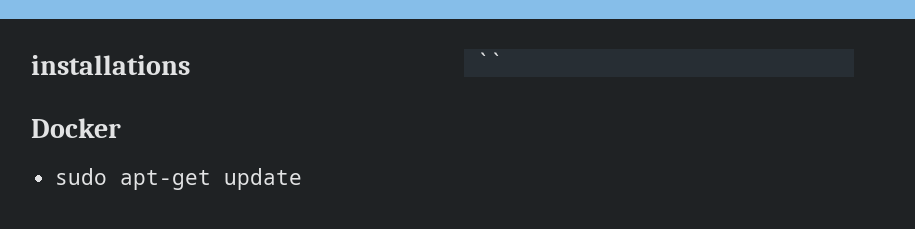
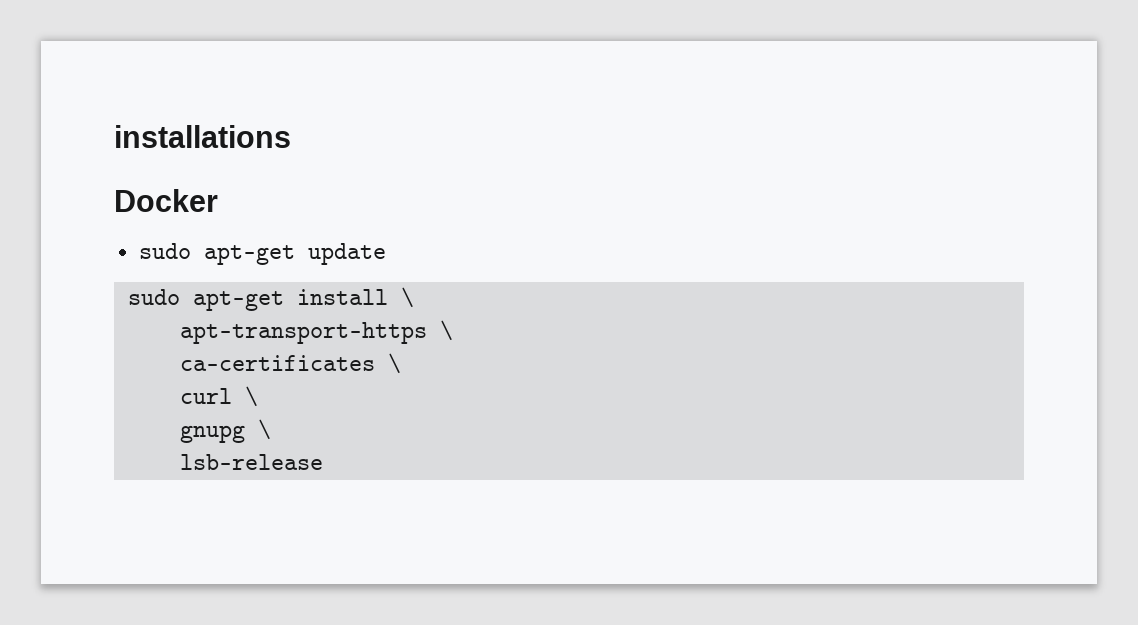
[477,52,504,69] `` -> [127,287,414,311] [179,320,453,344] [179,353,401,374] [179,386,258,407] [179,419,271,443] [179,454,323,470] sudo apt-get install \ // apt-transport-https \ // ca-certificates \ // curl \ // gnupg \ // lsb-release

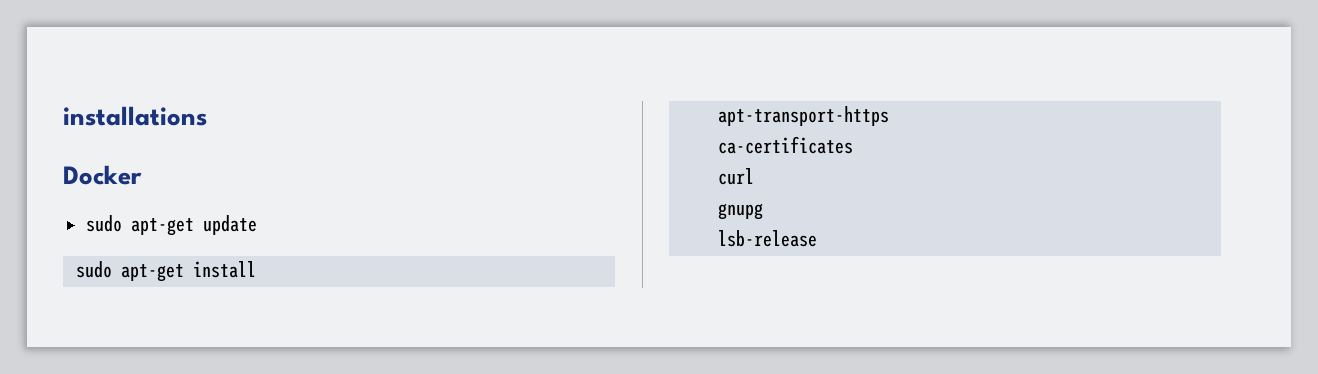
[400,287,414,308] \ -> (256, 269) none
[439,320,453,341] \ -> (889, 116) none
[387,353,401,374] \ -> (853, 145) none
[244,386,258,407] \ -> (754, 176) none
[257,419,271,440] \ -> (763, 211) none

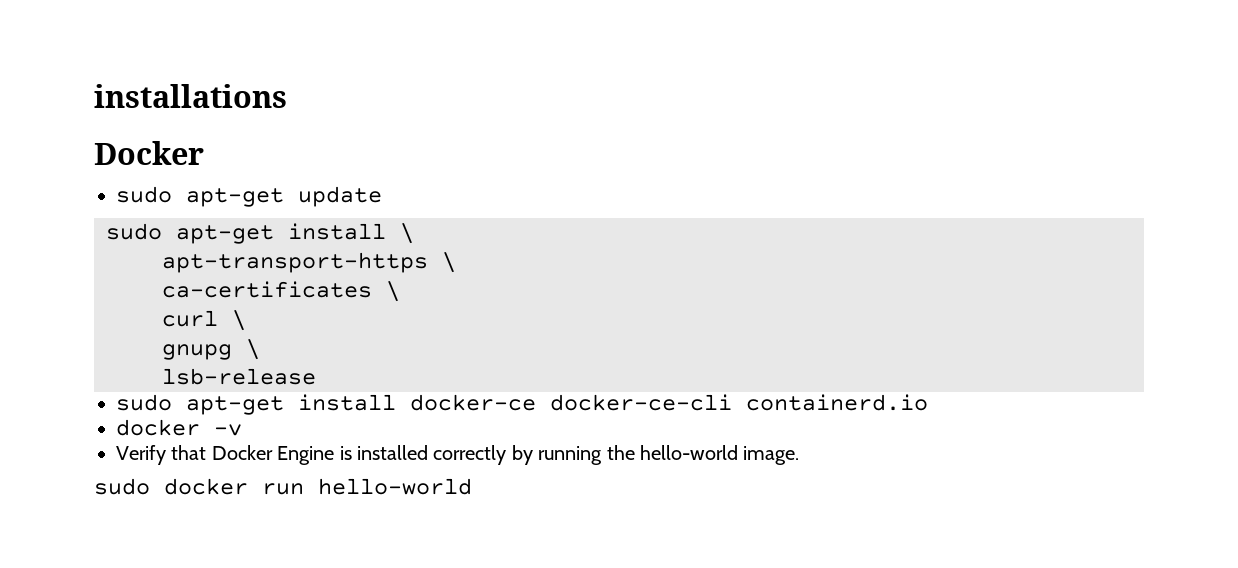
(256, 269) none -> [400,223,414,244] \
(889, 116) none -> [442,252,456,273] \
(853, 145) none -> [386,281,400,302] \
(754, 176) none -> [232,310,246,331] \
(763, 211) none -> [246,339,260,360] \
(817, 238) none -> [116,394,928,415] [116,419,242,436] [116,445,800,465] [94,478,472,495] // sudo apt-get install docker-ce docker-ce-cli containerd.io // docker -v // Verify that Docker Engine is installed correctly by running the hello-world image. // sudo docker run hello-world

